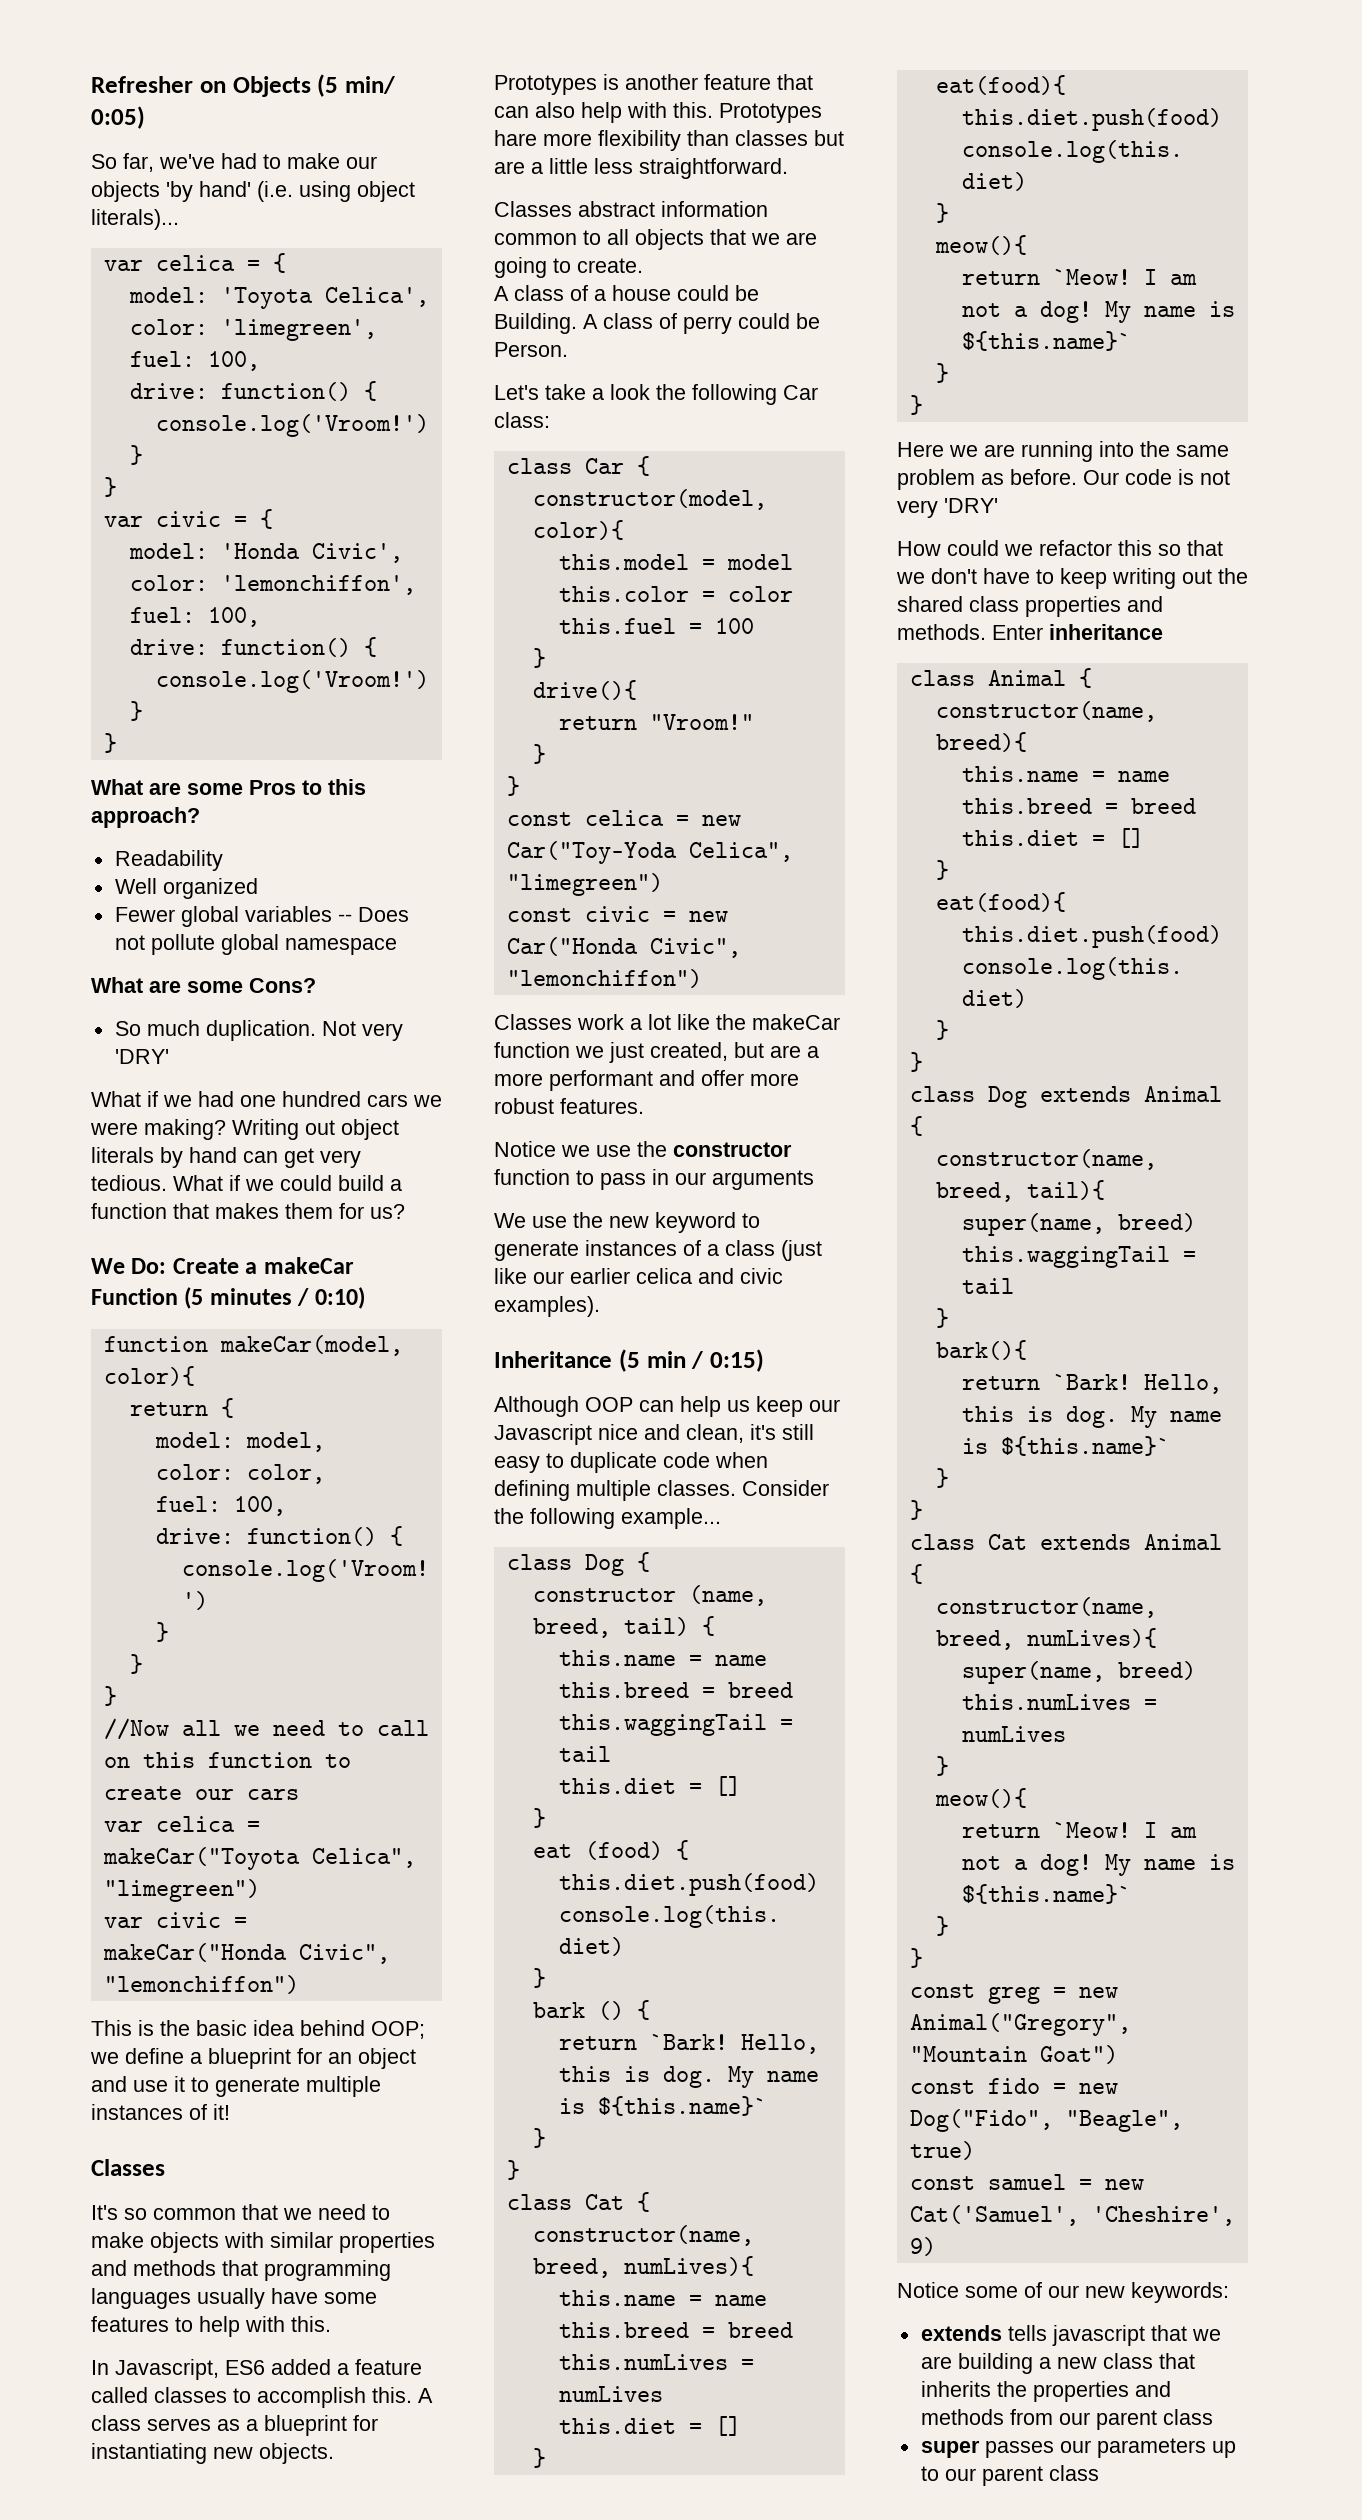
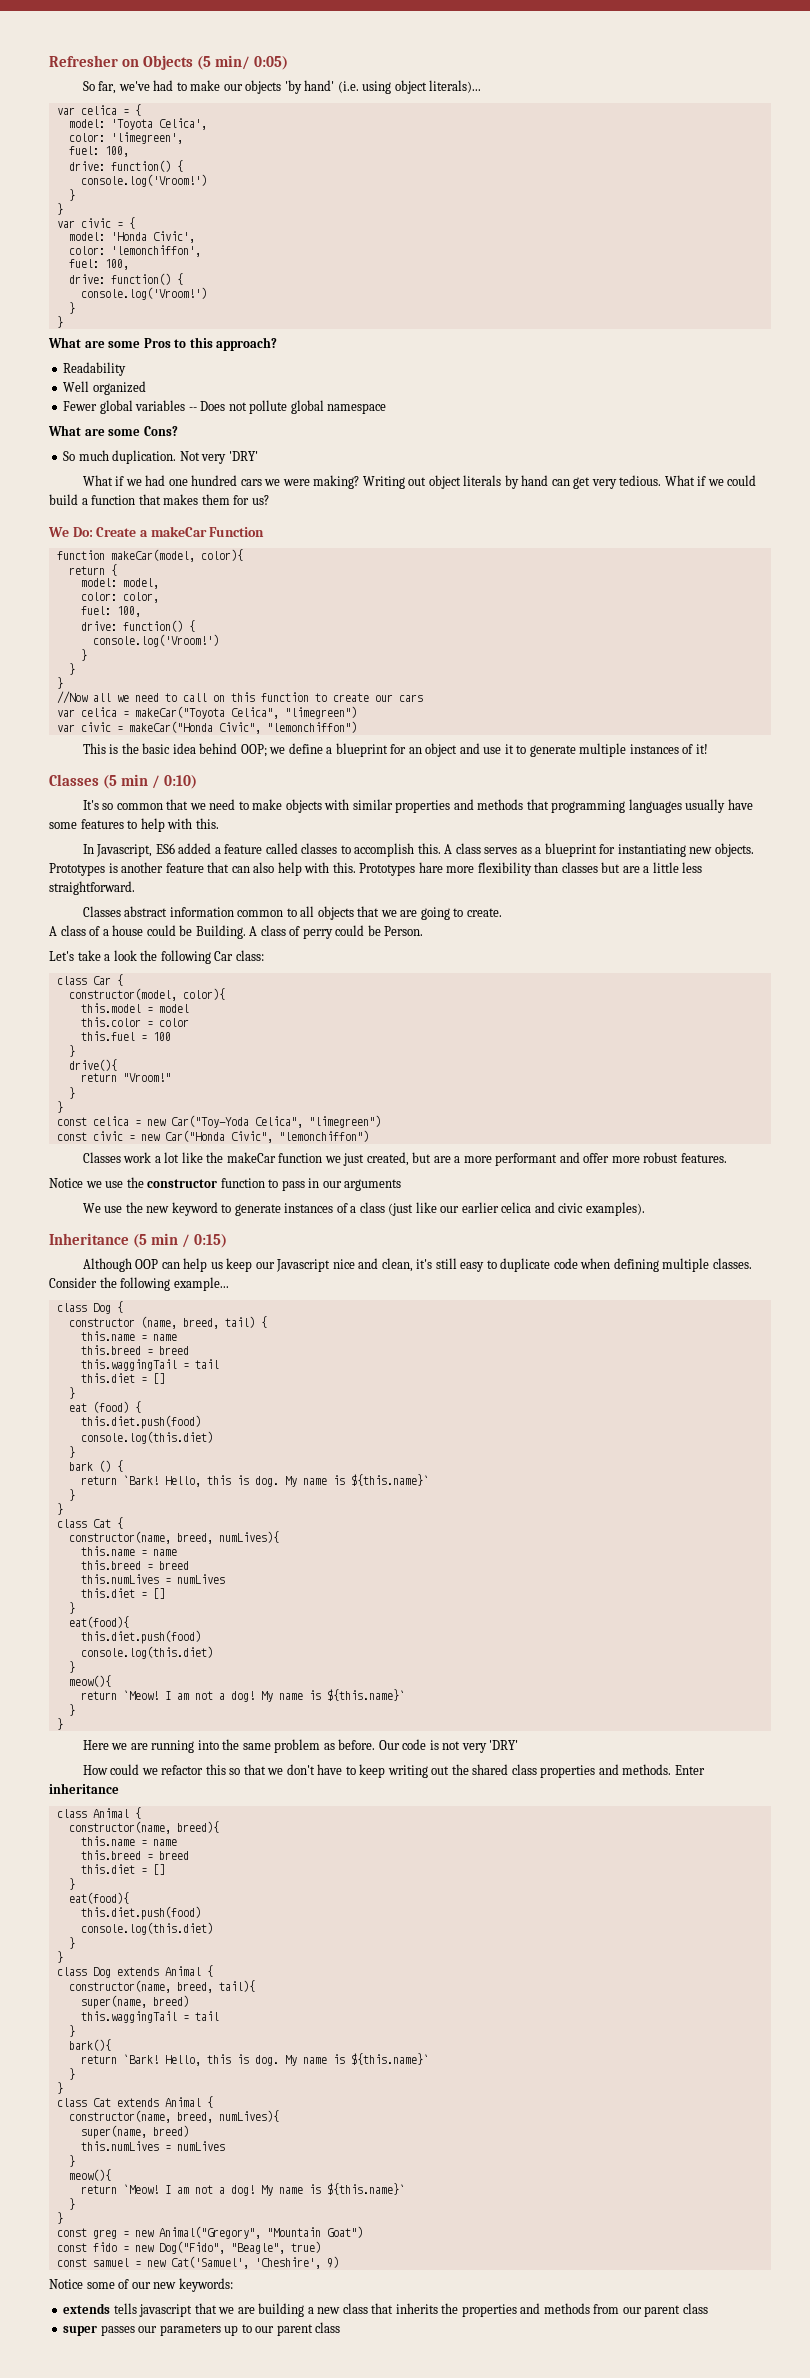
[184,1287,365,1309] (5 minutes / 0:10) -> (265, 532) none
(165, 2167) none -> [102,774,197,789] (5 min / 0:10)

